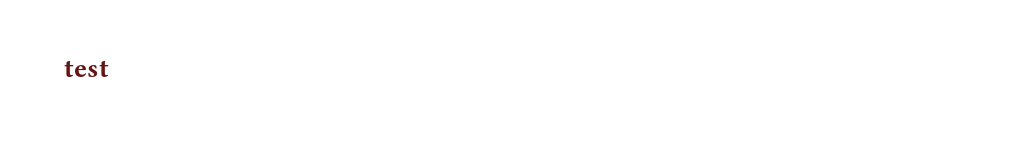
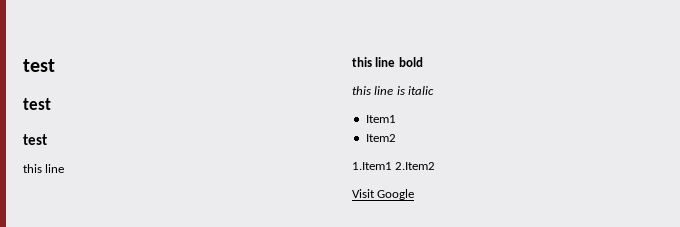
[64,60,109,77] test -> [23,59,55,72] [23,98,51,110] [23,134,47,145] [23,164,65,173] [352,57,423,67] [352,86,435,95] [365,115,396,123] [365,134,396,142] [352,162,436,170] [352,189,415,200] test // test // test // this line // this line bold // this line is italic // Item1 // Item2 // 1.Item1 2.Item2 // Visit Google

